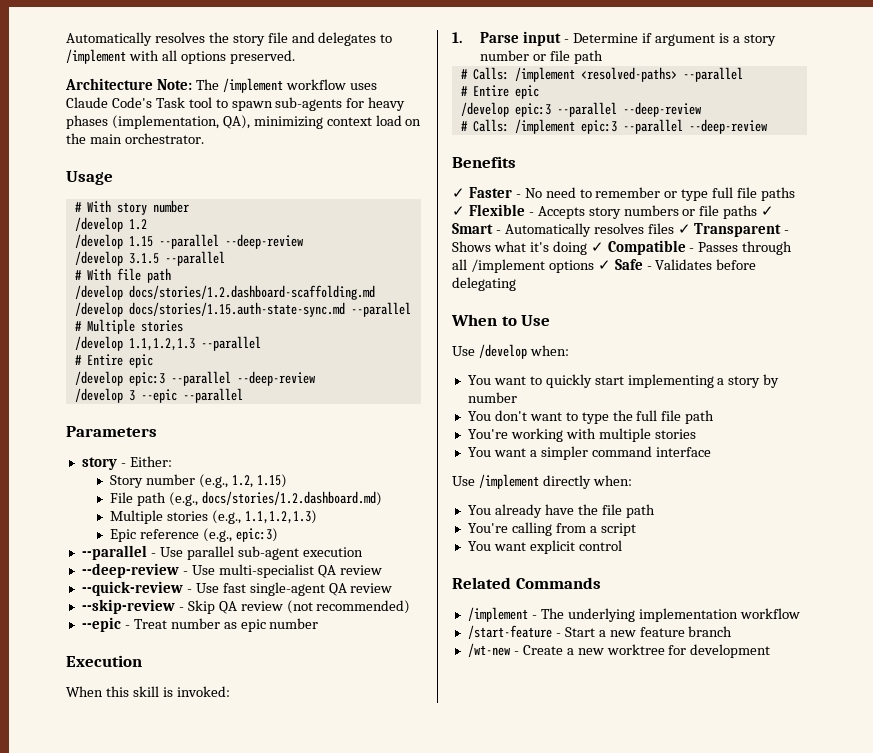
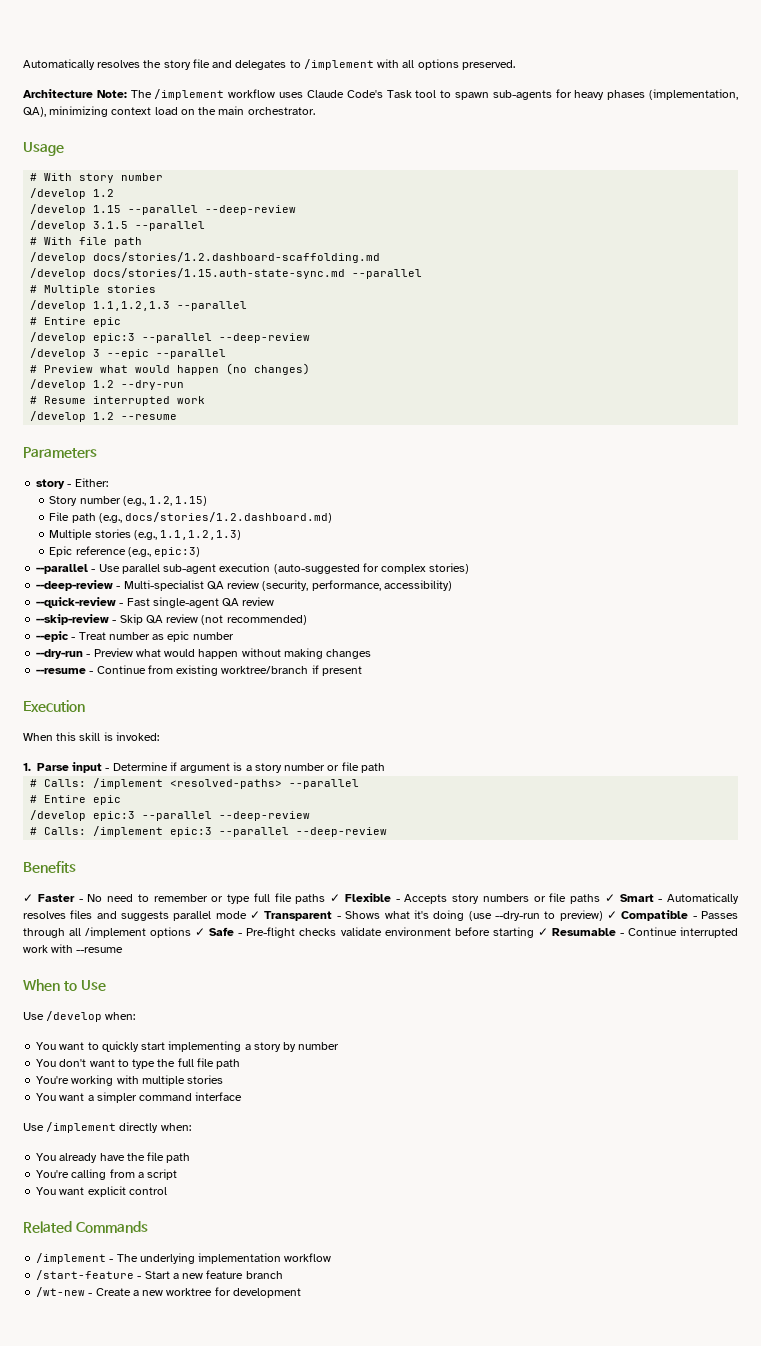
(243, 395) none -> [30,363,311,375] [30,379,185,390] [30,396,206,406] [30,411,178,422] // # Preview what would happen (no changes) // /develop 1.2 --dry-run // # Resume interrupted work // /develop 1.2 --resume
(363, 552) none -> [273,563,470,574] (auto-suggested for complex stories)
[191,564,382,578] Use multi-specialist QA review -> [123,580,452,591] Multi-specialist QA review (security, performance, accessibility)
[195,583,246,593] Use fast -> [126,598,150,606] Fast
(319, 623) none -> [36,648,372,659] [36,665,362,676] // --dry-run - Preview what would happen without making changes // --resume - Continue from existing worktree/branch if present
(674, 228) none -> [96,911,247,921] and suggests parallel mode
(587, 248) none -> [468,910,603,921] (use --dry-run to preview)
[655,259,757,270] [452,277,516,291] Validates before delegating -> [246,927,738,938] [23,944,124,953] Pre-flight checks validate environment before starting ✓ Resumable - Continue interrupted work with --resume

